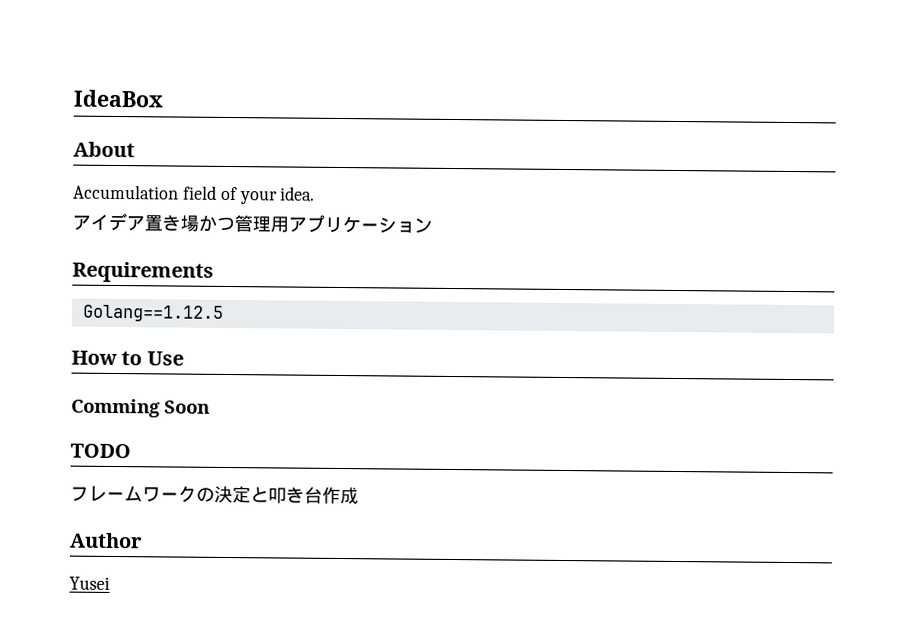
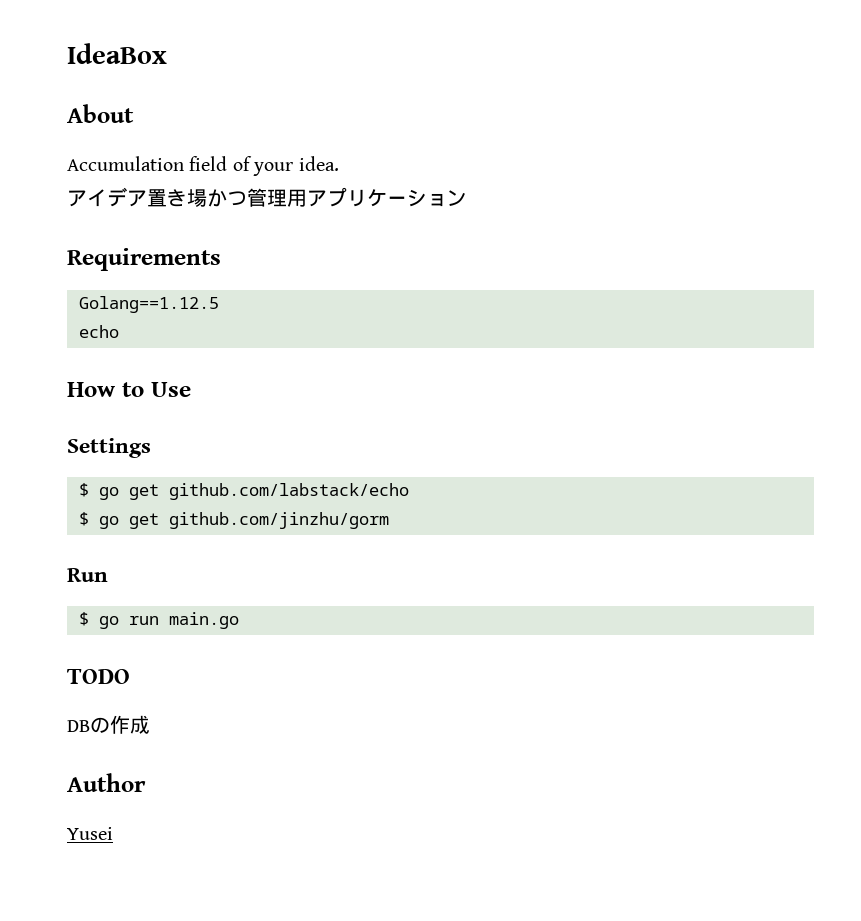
(224, 313) none -> [79,325,119,338] // echo
[71,398,210,418] [70,443,131,459] [70,485,323,504] Comming Soon // TODO // フレームワークの決定と叩き台 -> [67,438,151,458] [79,483,409,500] [79,512,389,529] [67,568,108,582] [79,612,239,629] [67,669,130,684] [67,717,110,733] Settings // $ go get github.com/labstack/echo // $ go get github.com/jinzhu/gorm // Run // $ go run main.go // TODO // DBの

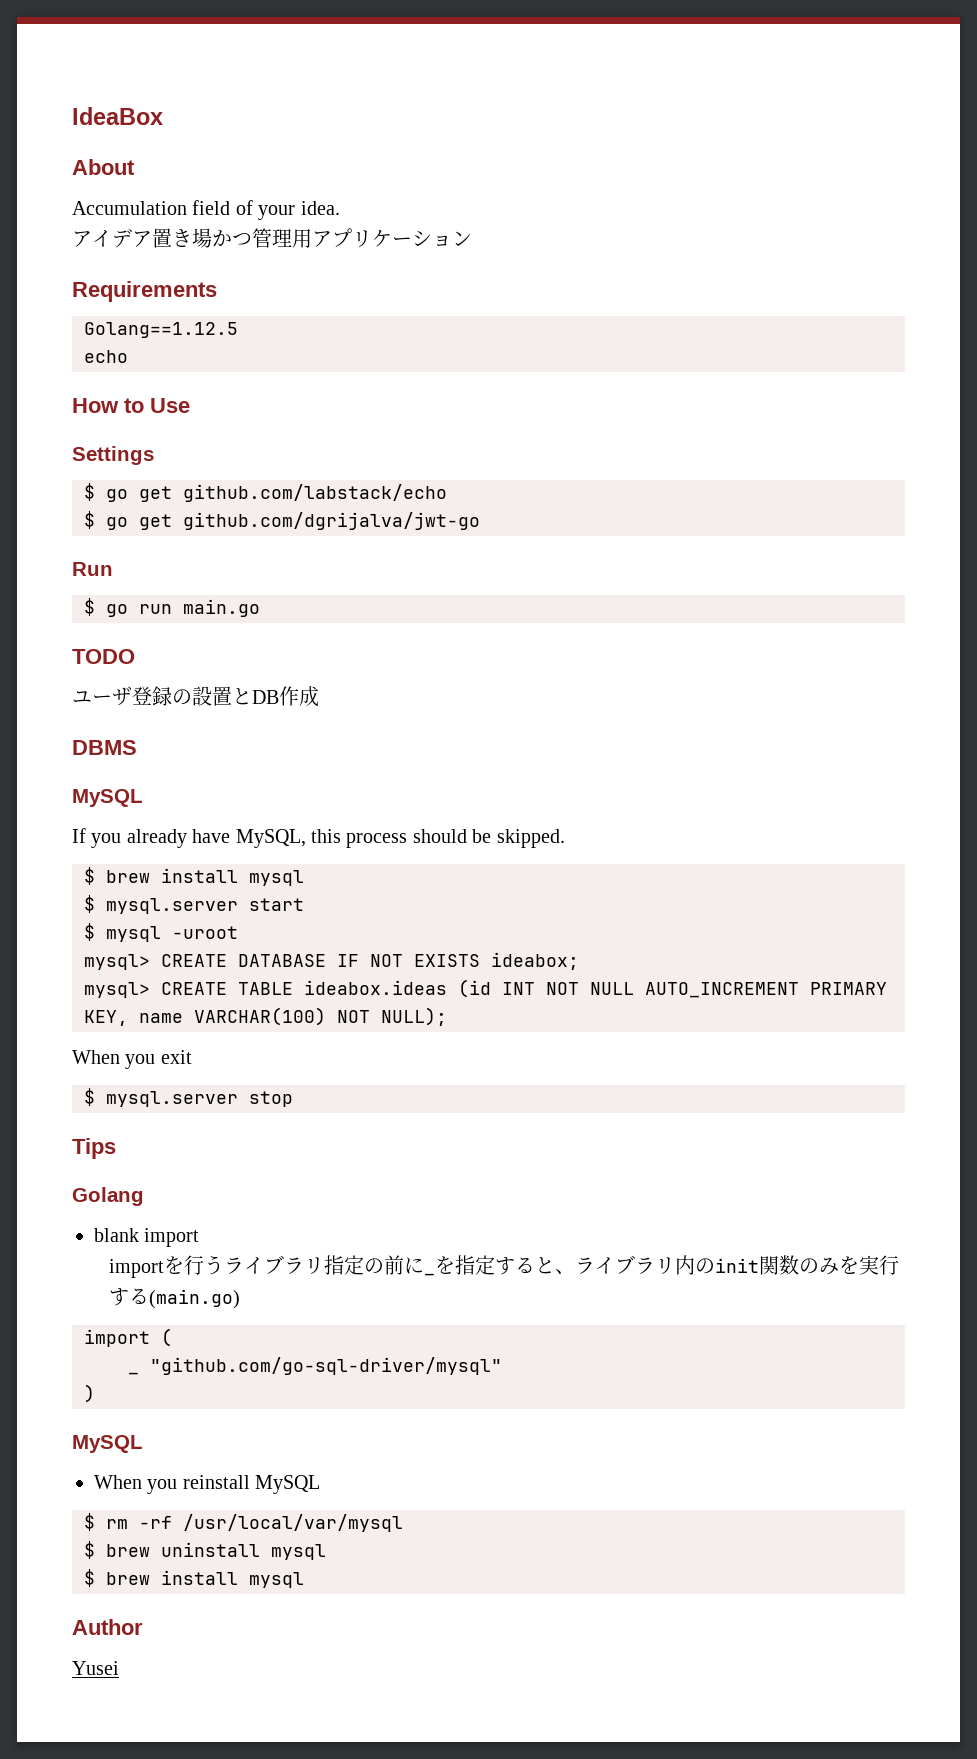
[169,512,389,529] github.com/jinzhu/gorm -> [183,512,480,530] github.com/dgrijalva/jwt-go
[67,715,150,734] DBの作成 -> [72,686,319,707] [72,740,137,755] [72,789,143,807] [72,828,565,848] [84,867,304,886] [84,895,304,914] [84,923,238,942] [84,952,579,970] [84,979,887,998] [84,1007,447,1026] [72,1050,192,1069] [84,1088,293,1107] [72,1138,116,1159] [72,1187,144,1206] [94,1228,200,1247] [108,1255,899,1278] [108,1288,240,1309] [84,1328,172,1347] [128,1357,502,1375] [84,1384,95,1403] [72,1435,143,1453] [94,1475,321,1494] [84,1513,403,1532] [84,1541,326,1560] [84,1569,304,1588] ユーザ登録の設置とDB作成 // DBMS // MySQL // If you already have MySQL, this process should be skipped. // $ brew install mysql // $ mysql.server start // $ mysql -uroot // mysql> CREATE DATABASE IF NOT EXISTS ideabox; // mysql> CREATE TABLE ideabox.ideas (id INT NOT NULL AUTO_INCREMENT PRIMARY KEY, name VARCHAR(100) NOT NULL); // When you exit // $ mysql.server stop // Tips // Golang // blank import // importを行うライブラリ指定の前に_を指定すると、ライブラリ内のinit関数のみを実行する(main.go) // import ( // _ "github.com/go-sql-driver/mysql" // ) // MySQL // When you reinstall MySQL // $ rm -rf /usr/local/var/mysql // $ brew uninstall mysql // $ brew install mysql

